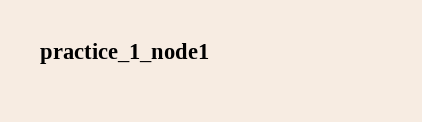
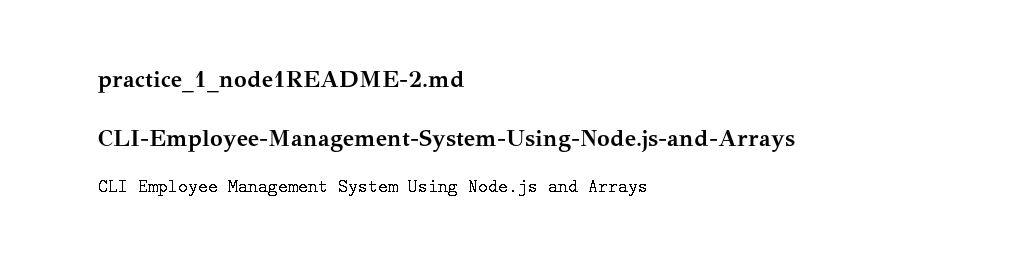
[40,43,209,64] practice_1_node1 -> [98,71,465,93] [98,129,795,152] [98,178,648,196] practice_1_node1README-2.md // CLI-Employee-Management-System-Using-Node.js-and-Arrays // CLI Employee Management System Using Node.js and Arrays

